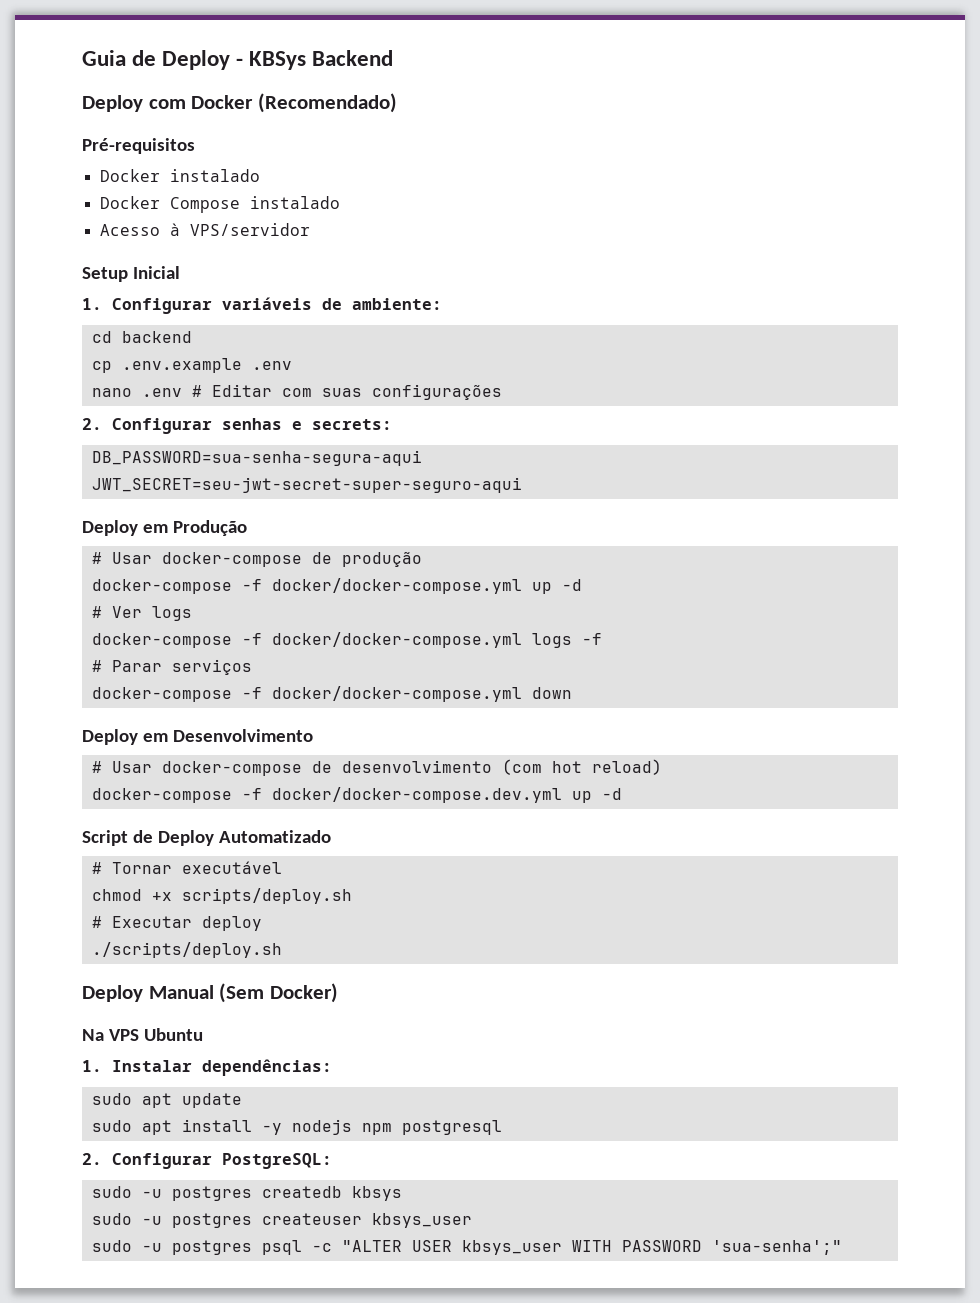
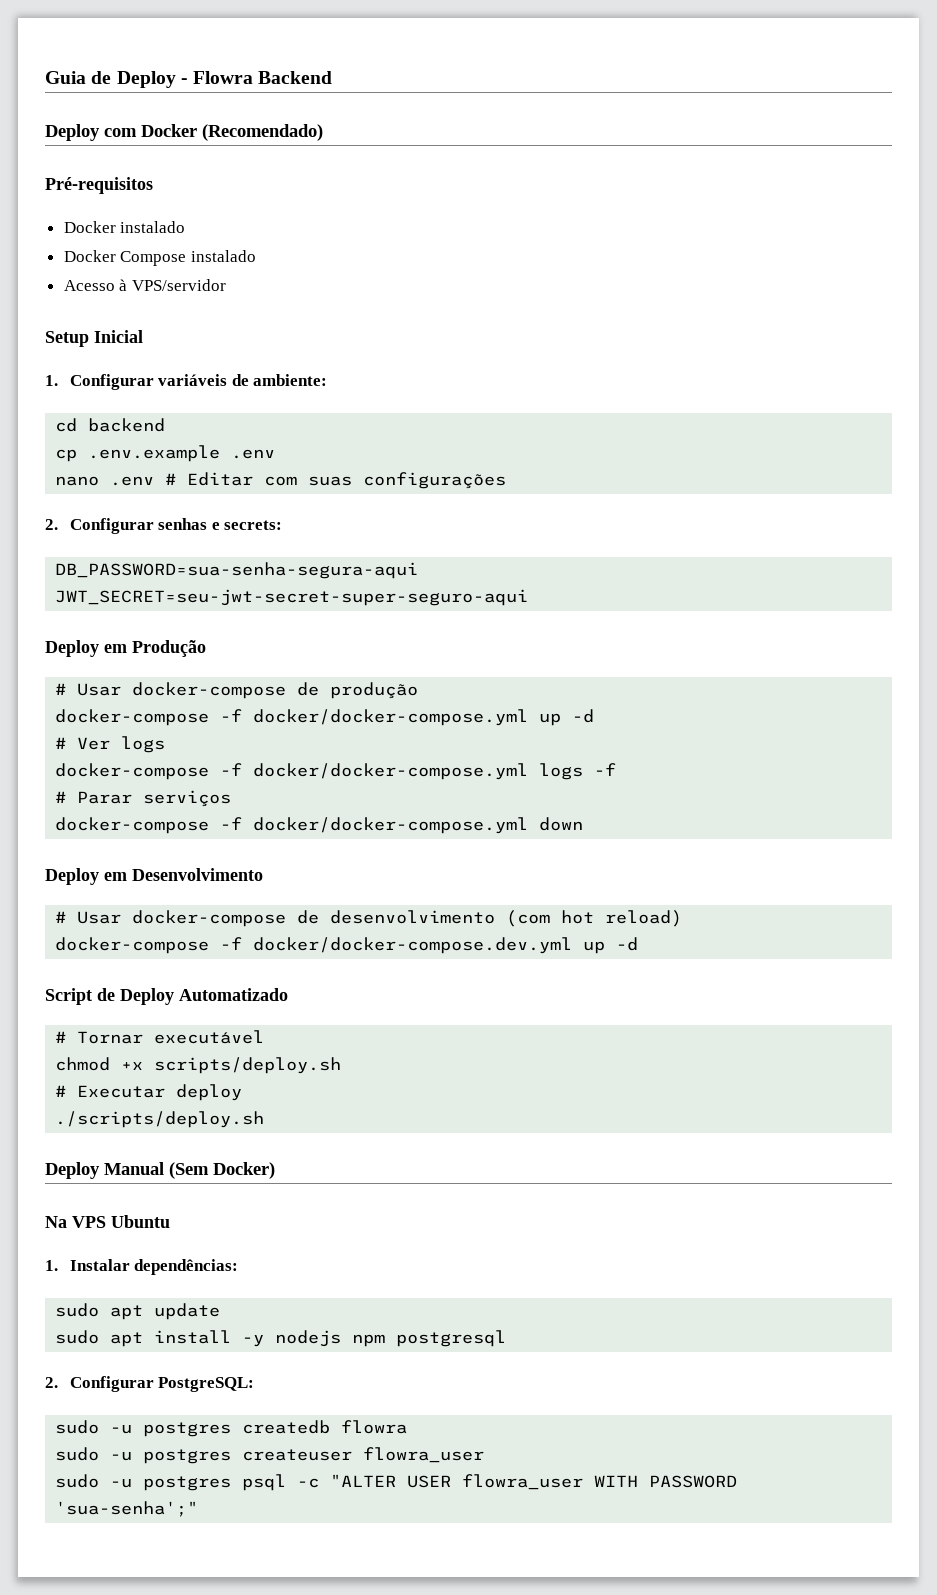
[249,51,307,70] KBSys -> [193,71,254,84] Flowra
[351,1186,402,1201] kbsys -> [341,1420,408,1434] flowra
[371,1213,472,1228] kbsys_user -> [363,1447,485,1463] flowra_user
[461,1240,562,1255] kbsys_user -> [462,1474,584,1490] flowra_user

